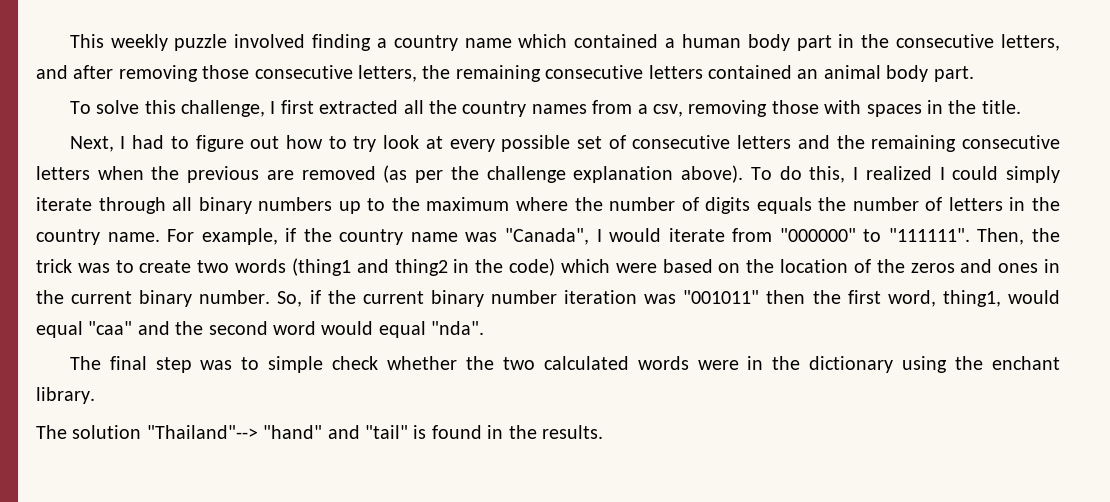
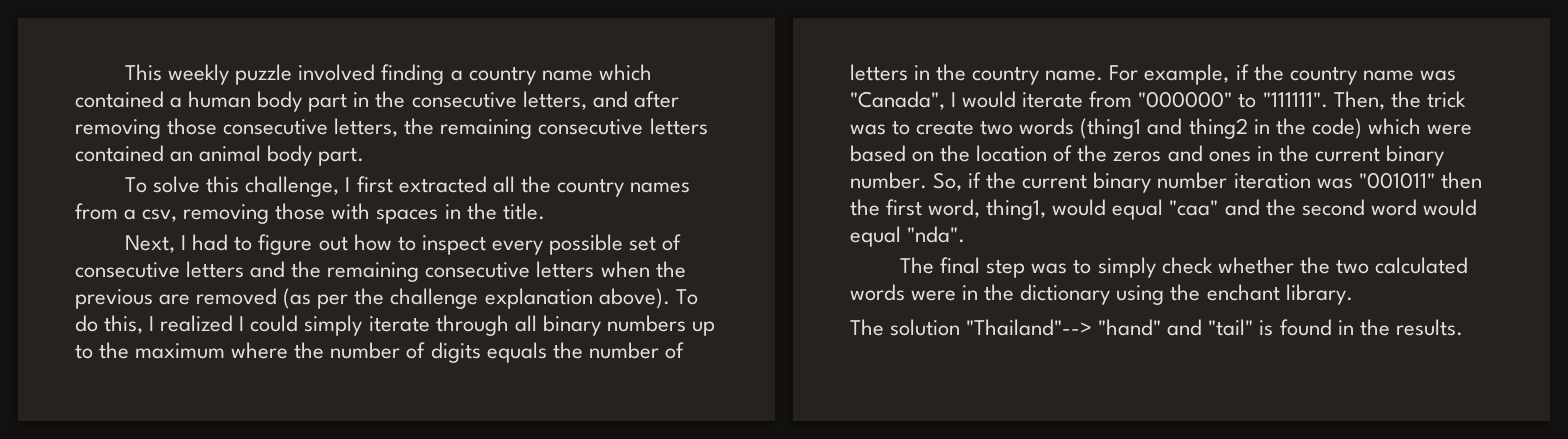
[353,135,443,152] try look at -> [421,235,486,255] inspect
[268,356,324,373] simple -> [1097,257,1156,278] simply

